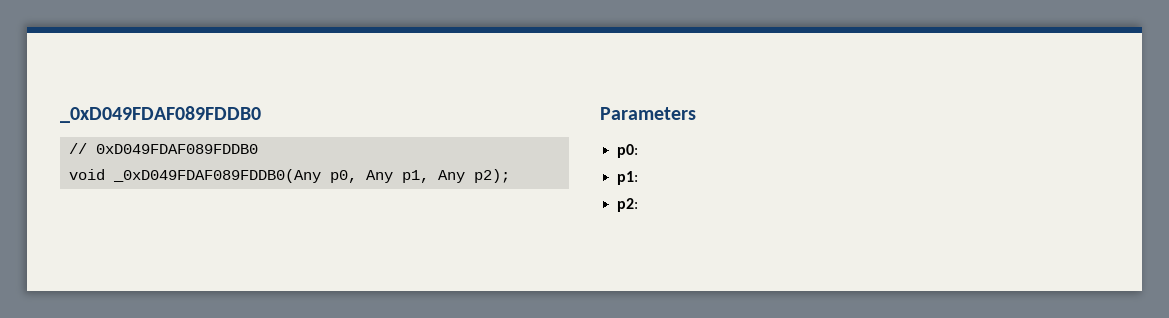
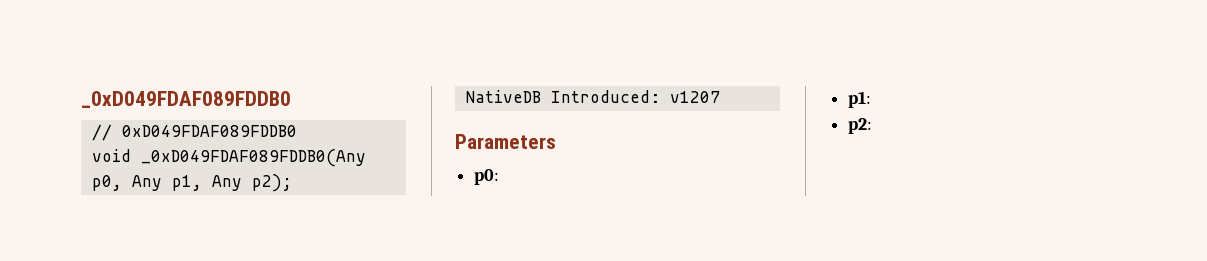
(511, 176) none -> [465,90,720,103] // NativeDB Introduced: v1207

